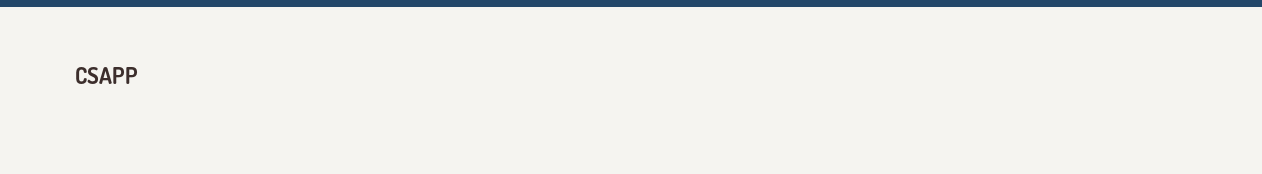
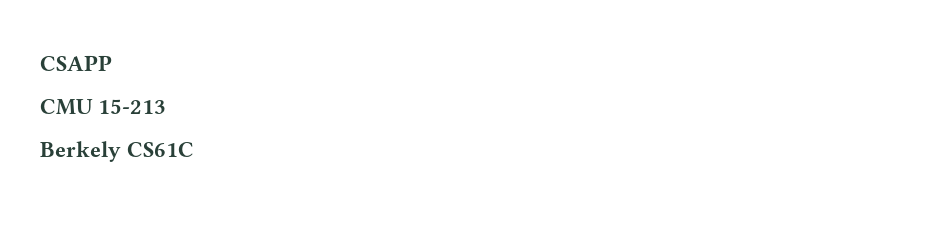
(138, 75) none -> [40,99,167,115] [40,141,195,162] // CMU 15-213 // Berkely CS61C

